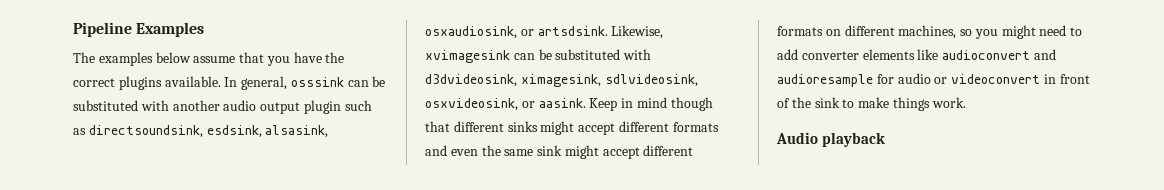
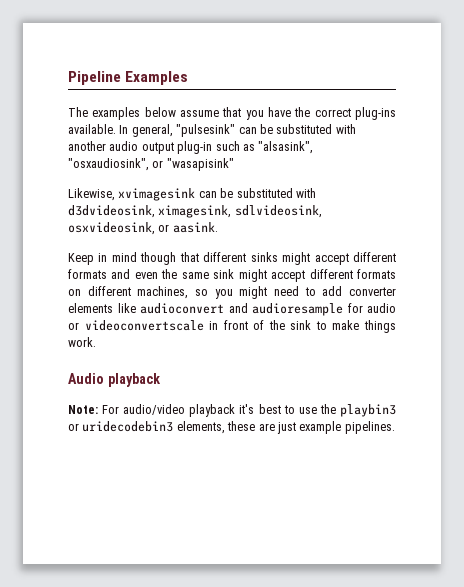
[118,76,162,90] plugins -> [355,107,397,120] plug-ins
[290,77,344,87] osssink -> [176,124,236,137] "pulsesink"
[303,100,341,114] plugin -> [177,141,213,154] plug-in
[88,125,329,138] [425,26,608,39] directsoundsink, esdsink, alsasink, osxaudiosink, or artsdsink. -> [258,141,314,154] [68,158,234,171] "alsasink", "osxaudiosink", or "wasapisink" //
(586, 103) none -> (218, 227) //
[951,74,1041,84] videoconvert -> [84,320,204,331] videoconvertscale
(885, 139) none -> [68,404,396,417] [68,421,395,434] // Note: For audio/video playback it's best to use the playbin3 or uridecodebin3 elements, these are just example pipelines.

